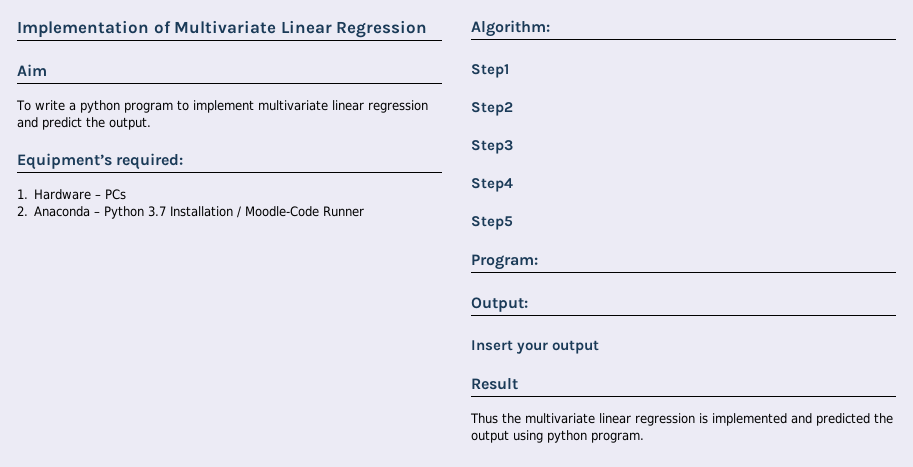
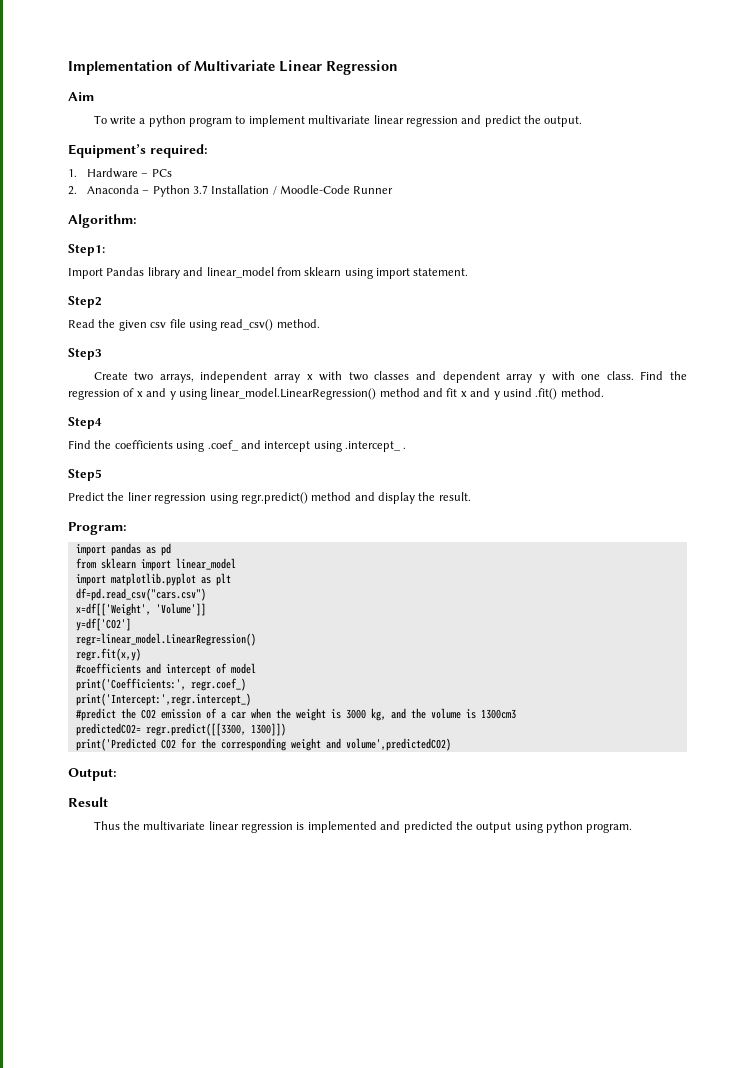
[471,64,509,78] [471,102,513,116] [471,140,513,154] [471,178,513,192] [471,216,513,230] [471,254,538,270] [471,297,528,312] [471,340,600,354] Step1 // Step2 // Step3 // Step4 // Step5 // Program: // Output: // Insert your output -> [68,244,105,256] [68,267,469,279] [68,296,102,308] [68,319,320,331] [68,348,102,360] [93,371,687,383] [68,388,604,400] [68,417,102,429] [68,440,407,452] [68,469,102,481] [68,492,471,504] [68,522,127,535] [75,543,171,556] [75,558,236,571] [75,573,231,586] [75,588,206,601] [75,603,206,616] [75,618,131,631] [75,633,256,646] [75,648,141,661] [75,663,256,676] [75,678,246,691] [75,693,251,706] [75,708,516,721] [75,723,286,736] [75,738,451,751] [68,768,117,781] Step1: // Import Pandas library and linear_model from sklearn using import statement. // Step2 // Read the given csv file using read_csv() method. // Step3 // Create two arrays, independent array x with two classes and dependent array y with one class. Find the regression of x and y using linear_model.LinearRegression() method and fit x and y usind .fit() method. // Step4 // Find the coefficients using .coef_ and intercept using .intercept_ . // Step5 // Predict the liner regression using regr.predict() method and display the result. // Program: // import pandas as pd // from sklearn import linear_model // import matplotlib.pyplot as plt // df=pd.read_csv("cars.csv") // x=df[['Weight', 'Volume']] // y=df['CO2'] // regr=linear_model.LinearRegression() // regr.fit(x,y) // #coefficients and intercept of model // print('Coefficients:', regr.coef_) // print('Intercept:',regr.intercept_) // #predict the CO2 emission of a car when the weight is 3000 kg, and the volume is 1300cm3 // predictedCO2= regr.predict([[3300, 1300]]) // print('Predicted CO2 for the corresponding weight and volume',predictedCO2) // Output:

